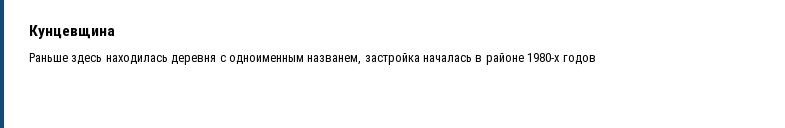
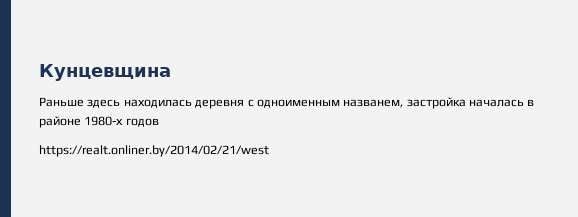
(596, 60) none -> [39,145,269,157] // https://realt.onliner.by/2014/02/21/west

